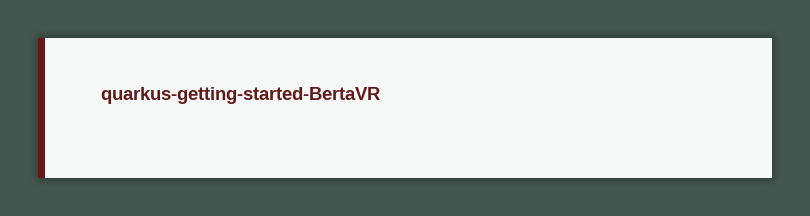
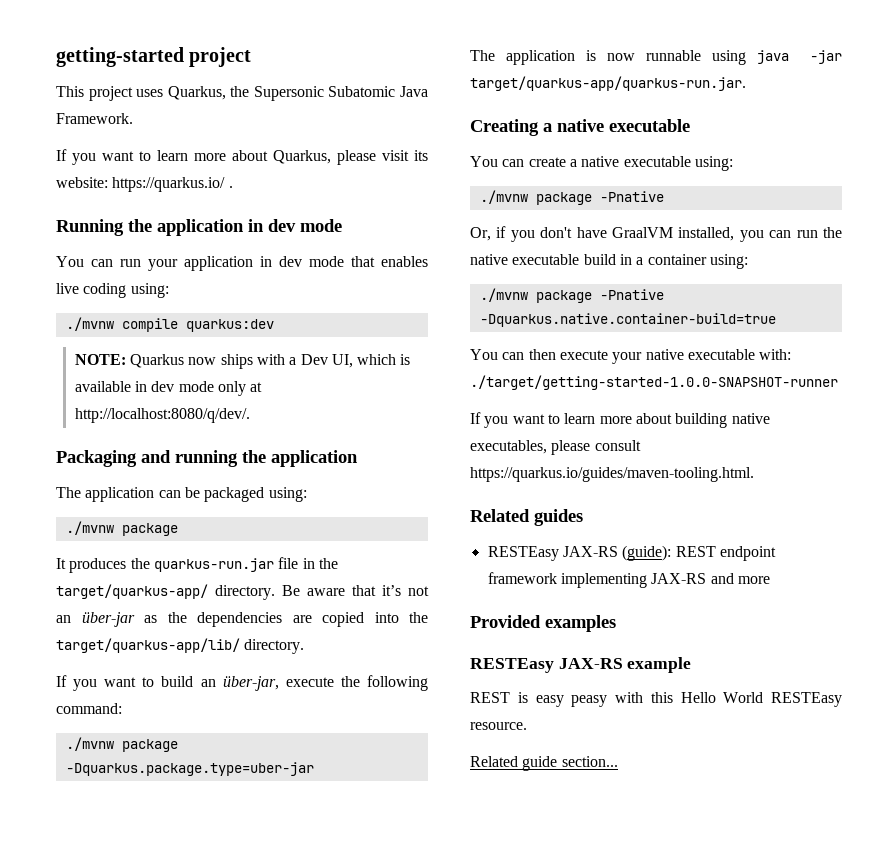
[101,87,380,104] quarkus-getting-started-BertaVR -> [56,47,252,67] [56,86,428,101] [56,113,133,124] [56,149,428,165] [56,177,233,192] [56,219,342,236] [56,256,428,271] [56,283,169,298] [65,317,274,332] [74,354,411,369] [74,381,263,396] [74,408,250,423] [56,450,358,467] [56,487,307,502] [65,521,178,536] [56,557,338,573] [56,584,429,600] [56,612,428,627] [56,638,305,654] [56,675,428,691] [56,703,122,714] [65,737,178,752] [65,762,314,776] [470,50,842,65] [470,76,746,91] [470,119,690,136] [470,156,733,171] [479,190,664,205] [470,226,842,242] [470,254,748,269] [479,288,664,303] [479,313,776,327] [470,349,792,364] [470,375,838,390] [470,412,770,428] [470,440,641,455] [470,467,754,482] [470,509,583,526] [487,545,776,561] [487,572,770,588] [470,615,616,632] [470,657,692,673] [470,692,842,707] [470,722,527,730] [470,756,618,771] getting-started project // This project uses Quarkus, the Supersonic Subatomic Java Framework. // If you want to learn more about Quarkus, please visit its website: https://quarkus.io/ . // Running the application in dev mode // You can run your application in dev mode that enables live coding using: // ./mvnw compile quarkus:dev // NOTE: Quarkus now ships with a Dev UI, which is available in dev mode only at http://localhost:8080/q/dev/. // Packaging and running the application // The application can be packaged using: // ./mvnw package // It produces the quarkus-run.jar file in the target/quarkus-app/ directory. Be aware that it’s not an über-jar as the dependencies are copied into the target/quarkus-app/lib/ directory. // If you want to build an über-jar, execute the following command: // ./mvnw package -Dquarkus.package.type=uber-jar // The application is now runnable using java -jar target/quarkus-app/quarkus-run.jar. // Creating a native executable // You can create a native executable using: // ./mvnw package -Pnative // Or, if you don't have GraalVM installed, you can run the native executable build in a container using: // ./mvnw package -Pnative -Dquarkus.native.container-build=true // You can then execute your native executable with: ./target/getting-started-1.0.0-SNAPSHOT-runner // If you want to learn more about building native executables, please consult https://quarkus.io/guides/maven-tooling.html. // Related guides // RESTEasy JAX-RS (guide): REST endpoint framework implementing JAX-RS and more // Provided examples // RESTEasy JAX-RS example // REST is easy peasy with this Hello World RESTEasy resource. // Related guide section...

